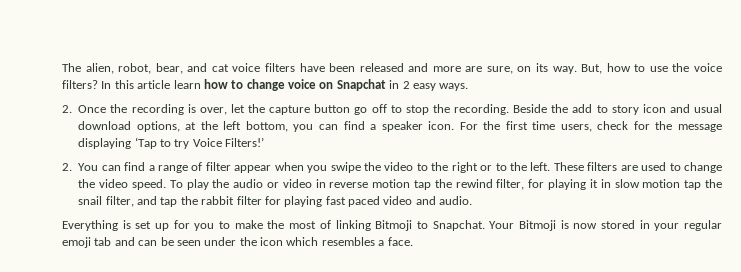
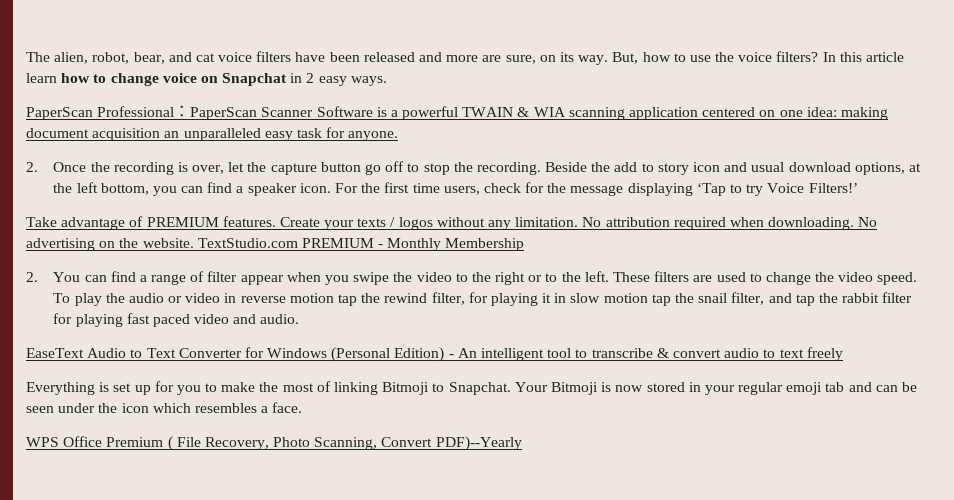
(469, 87) none -> [26,105,888,120] [26,127,399,141] // PaperScan Professional：PaperScan Scanner Software is a powerful TWAIN & WIA scanning application centered on one idea: making document acquisition an unparalleled easy task for anyone.
(265, 142) none -> [26,216,878,230] [26,238,525,251] // Take advantage of PREMIUM features. Create your texts / logos without any limitation. No attribution required when downloading. No advertising on the website. TextStudio.com PREMIUM - Monthly Membership
(473, 200) none -> [26,347,843,362] // EaseText Audio to Text Converter for Windows (Personal Edition) - An intelligent tool to transcribe & convert audio to text freely
(413, 241) none -> [26,436,522,451] // WPS Office Premium ( File Recovery, Photo Scanning, Convert PDF)--Yearly

